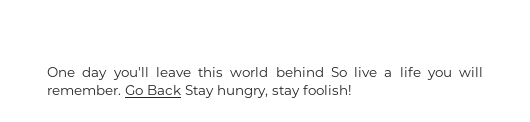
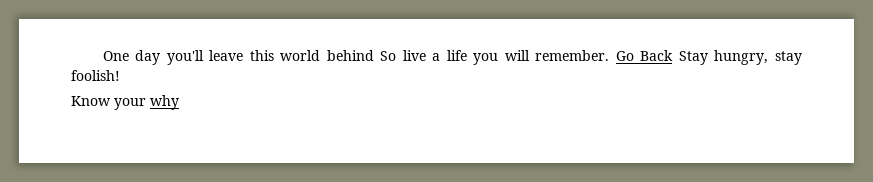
(352, 90) none -> [71,95,179,110] // Know your why

